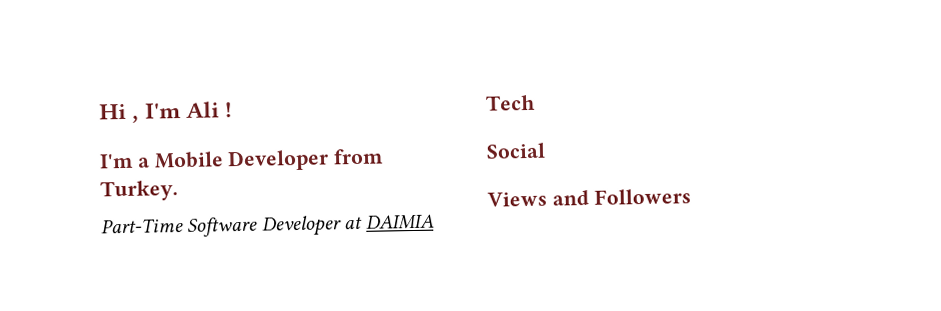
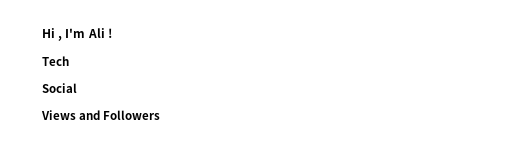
[99,148,385,172] [100,180,178,202] [101,214,435,237] // I'm a Mobile Developer from Turkey. // Part-Time Software Developer at DAIMIA -> (112, 33) none

